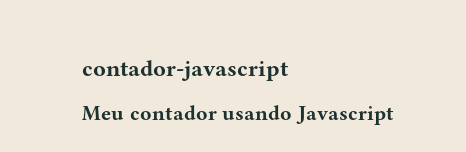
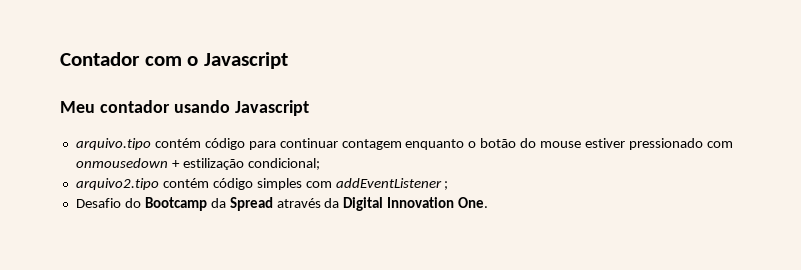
[82,60,289,81] contador-javascript -> [60,52,288,69] Contador com o Javascript
(395, 115) none -> [75,138,733,150] [75,158,320,170] [75,178,449,190] [75,197,489,211] // arquivo.tipo contém código para continuar contagem enquanto o botão do mouse estiver pressionado com onmousedown + estilização condicional; // arquivo2.tipo contém código simples com addEventListener ; // Desafio do Bootcamp da Spread através da Digital Innovation One.

